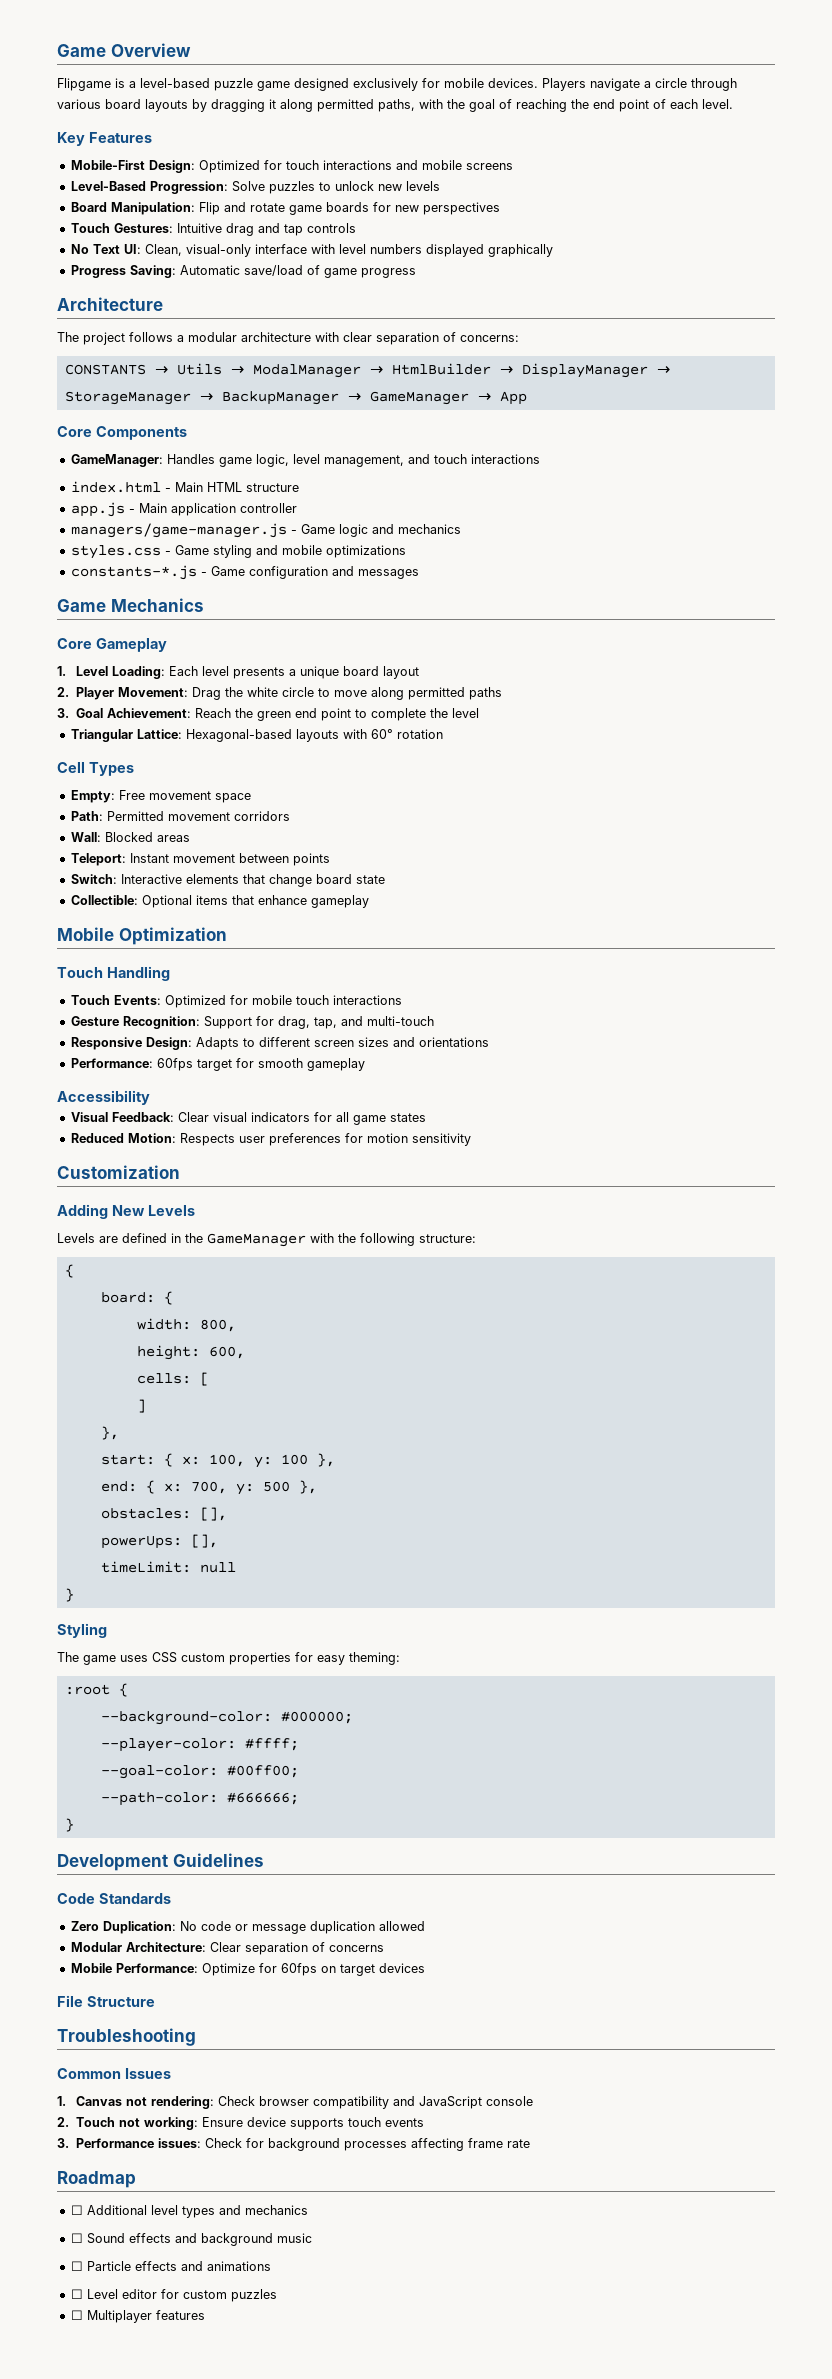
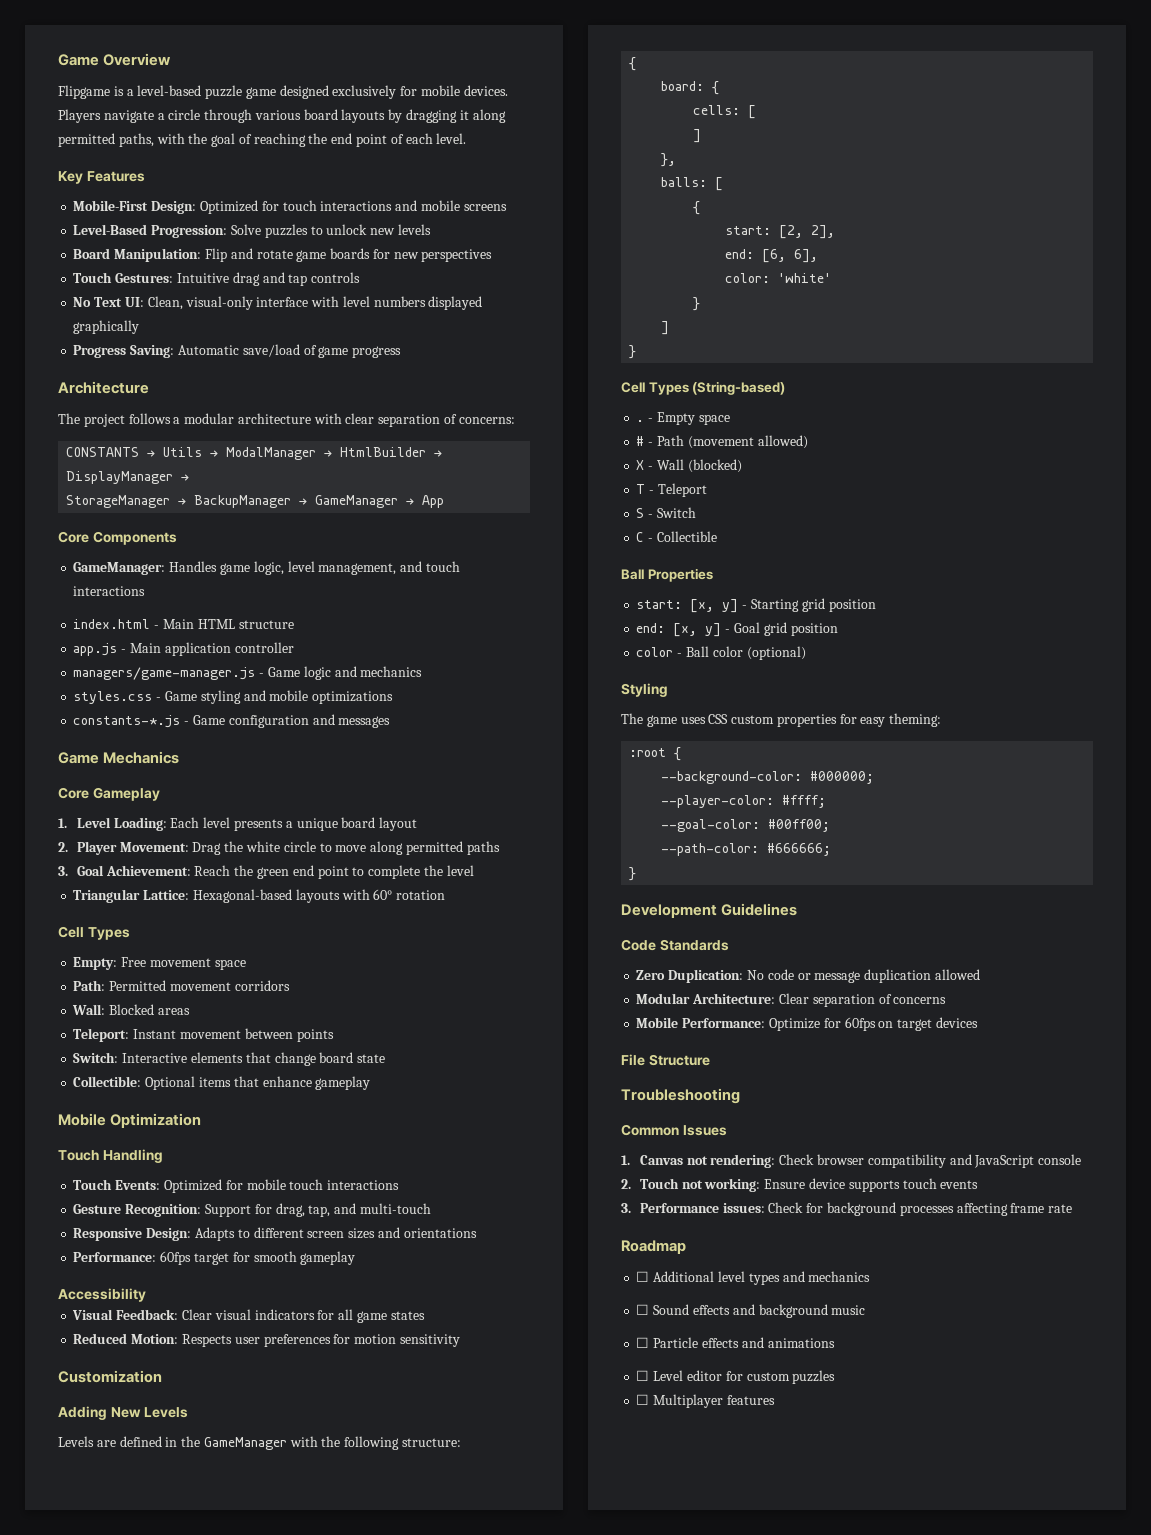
[136,1318,236,1332] [136,1345,245,1360] // width: 800, // height: 600, -> (720, 88) none
[100,1453,335,1468] [100,1480,317,1495] [100,1507,227,1521] [100,1534,218,1549] [100,1561,236,1573] [64,1588,74,1602] start: { x: 100, y: 100 }, // end: { x: 700, y: 500 }, // obstacles: [], // powerUps: [], // timeLimit: null // } -> [661,177,724,191] [693,201,701,215] [725,225,836,239] [725,249,819,263] [725,273,832,283] [693,297,701,311] [661,321,670,335] [629,345,637,359] [621,381,786,395] [636,412,730,425] [636,435,808,449] [636,459,742,473] [636,483,707,497] [636,507,696,518] [636,531,717,542] [621,568,713,582] [636,598,876,613] [636,622,838,637] [636,646,806,660] balls: [ // { // start: [2, 2], // end: [6, 6], // color: 'white' // } // ] // } // Cell Types (String-based) // . - Empty space // # - Path (movement allowed) // X - Wall (blocked) // T - Teleport // S - Switch // C - Collectible // Ball Properties // start: [x, y] - Starting grid position // end: [x, y] - Goal grid position // color - Ball color (optional)

